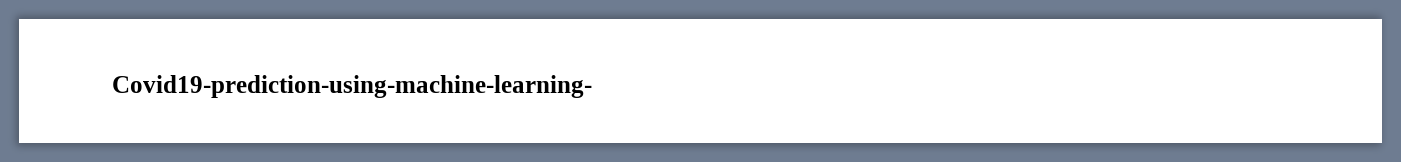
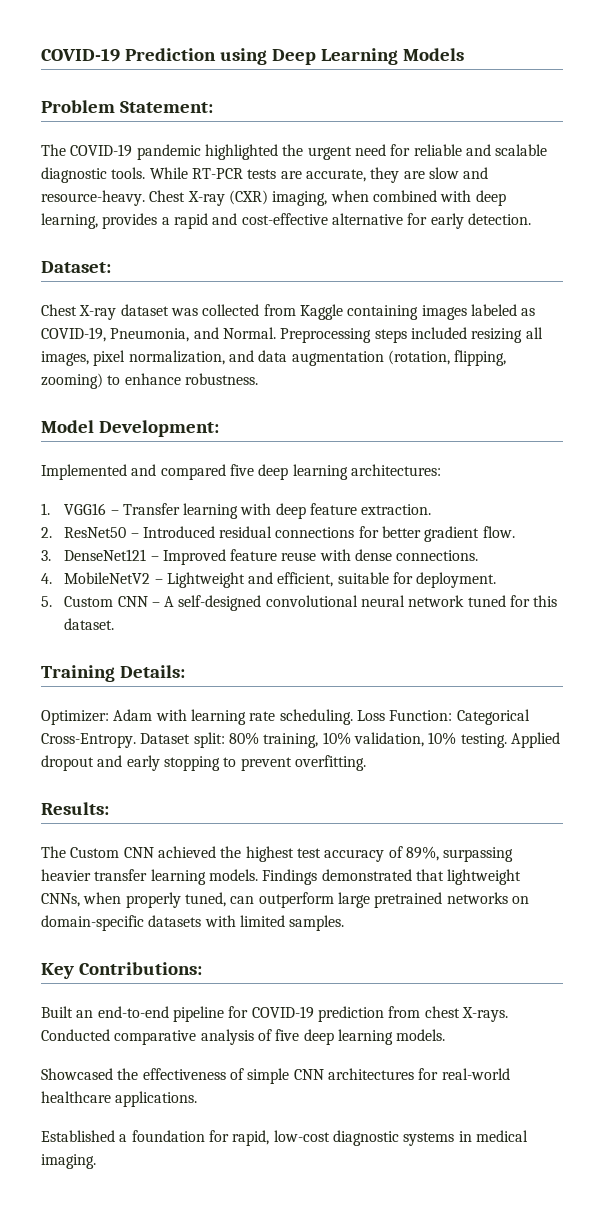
[112,75,592,98] Covid19-prediction-using-machine-learning- -> [41,48,464,65] [41,100,213,113] [41,144,548,160] [41,167,489,183] [41,190,506,206] [41,213,531,229] [41,261,111,273] [41,304,536,320] [41,327,543,343] [41,350,507,366] [41,373,258,389] [41,420,219,437] [41,464,441,480] [41,503,432,519] [41,526,515,542] [41,549,479,565] [41,572,497,588] [41,595,558,611] [64,618,115,630] [41,665,185,682] [41,709,530,725] [41,732,560,748] [41,755,366,771] [41,802,109,815] [41,846,514,862] [41,869,522,885] [41,892,529,908] [41,915,345,931] [41,962,202,979] [41,1006,508,1022] [41,1029,446,1045] [41,1068,510,1084] [41,1091,198,1107] [41,1130,528,1146] [41,1154,96,1169] COVID-19 Prediction using Deep Learning Models // Problem Statement: // The COVID-19 pandemic highlighted the urgent need for reliable and scalable diagnostic tools. While RT-PCR tests are accurate, they are slow and resource-heavy. Chest X-ray (CXR) imaging, when combined with deep learning, provides a rapid and cost-effective alternative for early detection. // Dataset: // Chest X-ray dataset was collected from Kaggle containing images labeled as COVID-19, Pneumonia, and Normal. Preprocessing steps included resizing all images, pixel normalization, and data augmentation (rotation, flipping, zooming) to enhance robustness. // Model Development: // Implemented and compared five deep learning architectures: // 1. VGG16 – Transfer learning with deep feature extraction. // 2. ResNet50 – Introduced residual connections for better gradient flow. // 3. DenseNet121 – Improved feature reuse with dense connections. // 4. MobileNetV2 – Lightweight and efficient, suitable for deployment. // 5. Custom CNN – A self-designed convolutional neural network tuned for this dataset. // Training Details: // Optimizer: Adam with learning rate scheduling. Loss Function: Categorical Cross-Entropy. Dataset split: 80% training, 10% validation, 10% testing. Applied dropout and early stopping to prevent overfitting. // Results: // The Custom CNN achieved the highest test accuracy of 89%, surpassing heavier transfer learning models. Findings demonstrated that lightweight CNNs, when properly tuned, can outperform large pretrained networks on domain-specific datasets with limited samples. // Key Contributions: // Built an end-to-end pipeline for COVID-19 prediction from chest X-rays. Conducted comparative analysis of five deep learning models. // Showcased the effectiveness of simple CNN architectures for real-world healthcare applications. // Established a foundation for rapid, low-cost diagnostic systems in medical imaging.

